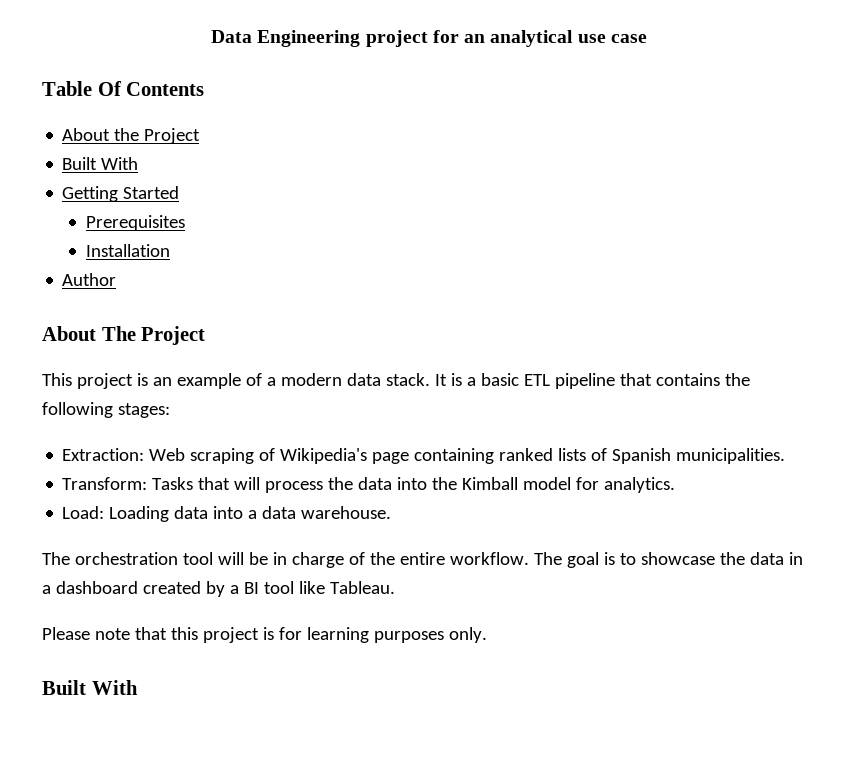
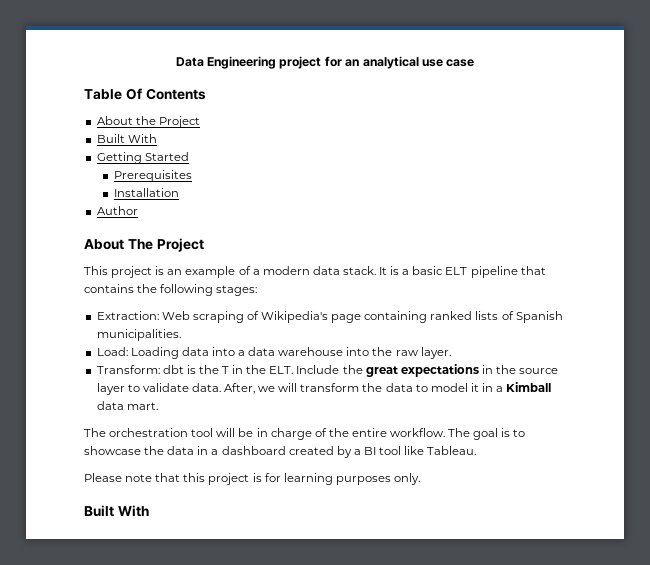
[523,374,550,386] ETL -> [445,267,468,275] ELT
[62,477,676,493] // Transform: Tasks that will process the data into the Kimball model for analytics. -> (181, 335) none
[301,506,392,519] warehouse. -> [278,347,451,359] [96,364,559,377] [96,382,552,395] [96,401,158,410] warehouse into the raw layer. // Transform: dbt is the T in the ELT. Include the great expectations in the source layer to validate data. After, we will transform the data to model it in a Kimball data mart.

